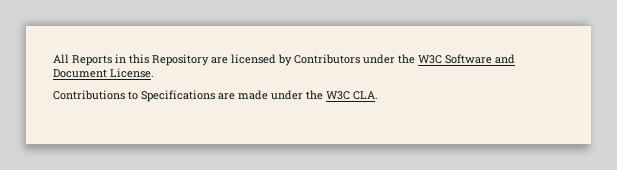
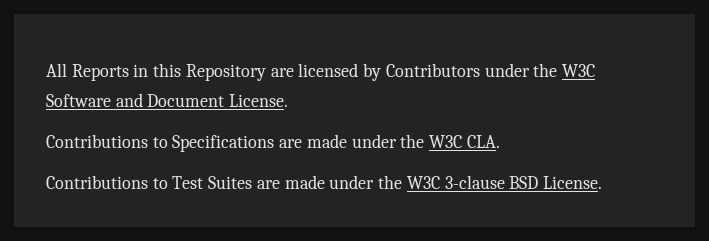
(378, 95) none -> [46,175,602,189] // Contributions to Test Suites are made under the W3C 3-clause BSD License.

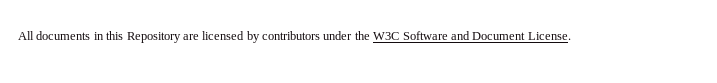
[71,64,129,81] Reports -> [36,31,91,40] documents
[385,63,480,77] Contributors -> [262,31,320,40] contributors
[46,134,500,152] [46,175,602,189] // Contributions to Specifications are made under the W3C CLA. // Contributions to Test Suites are made under the W3C 3-clause BSD License. -> (571, 36) none

